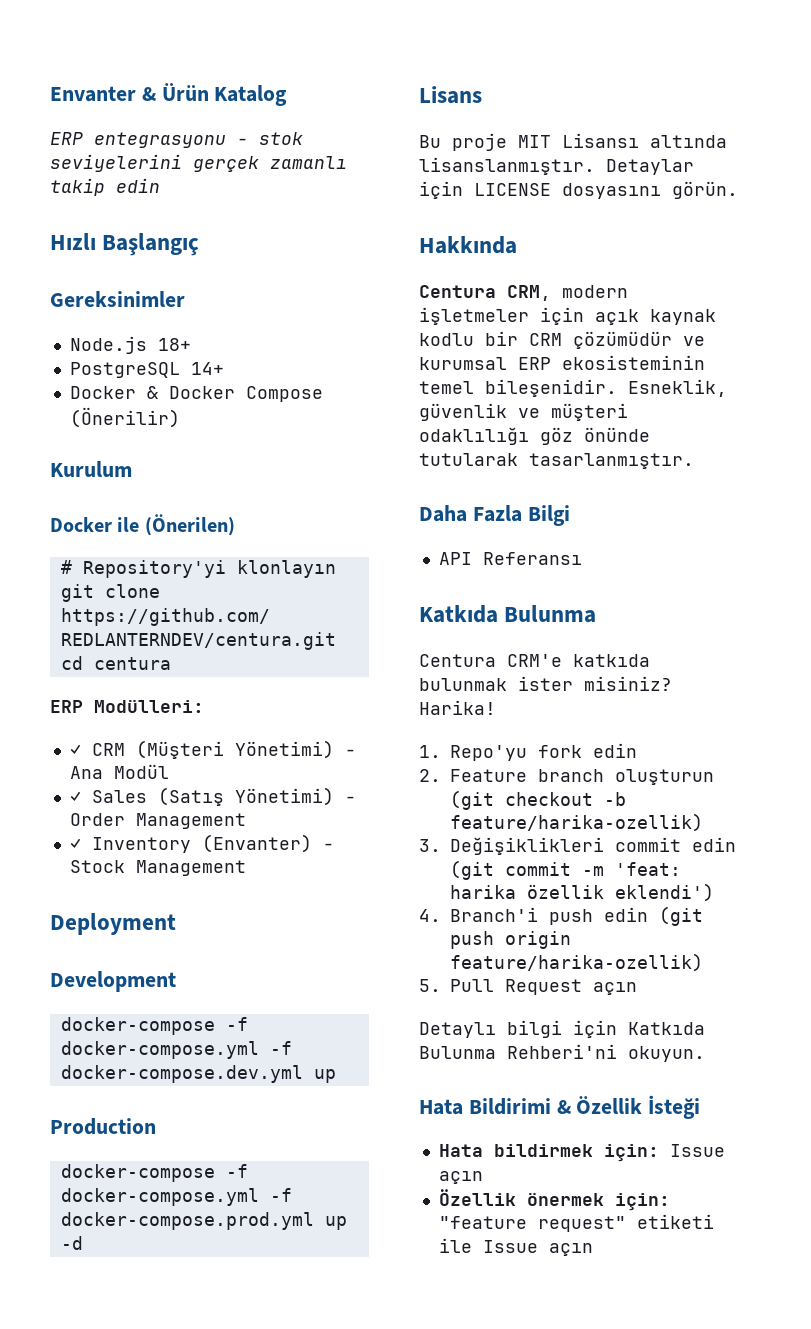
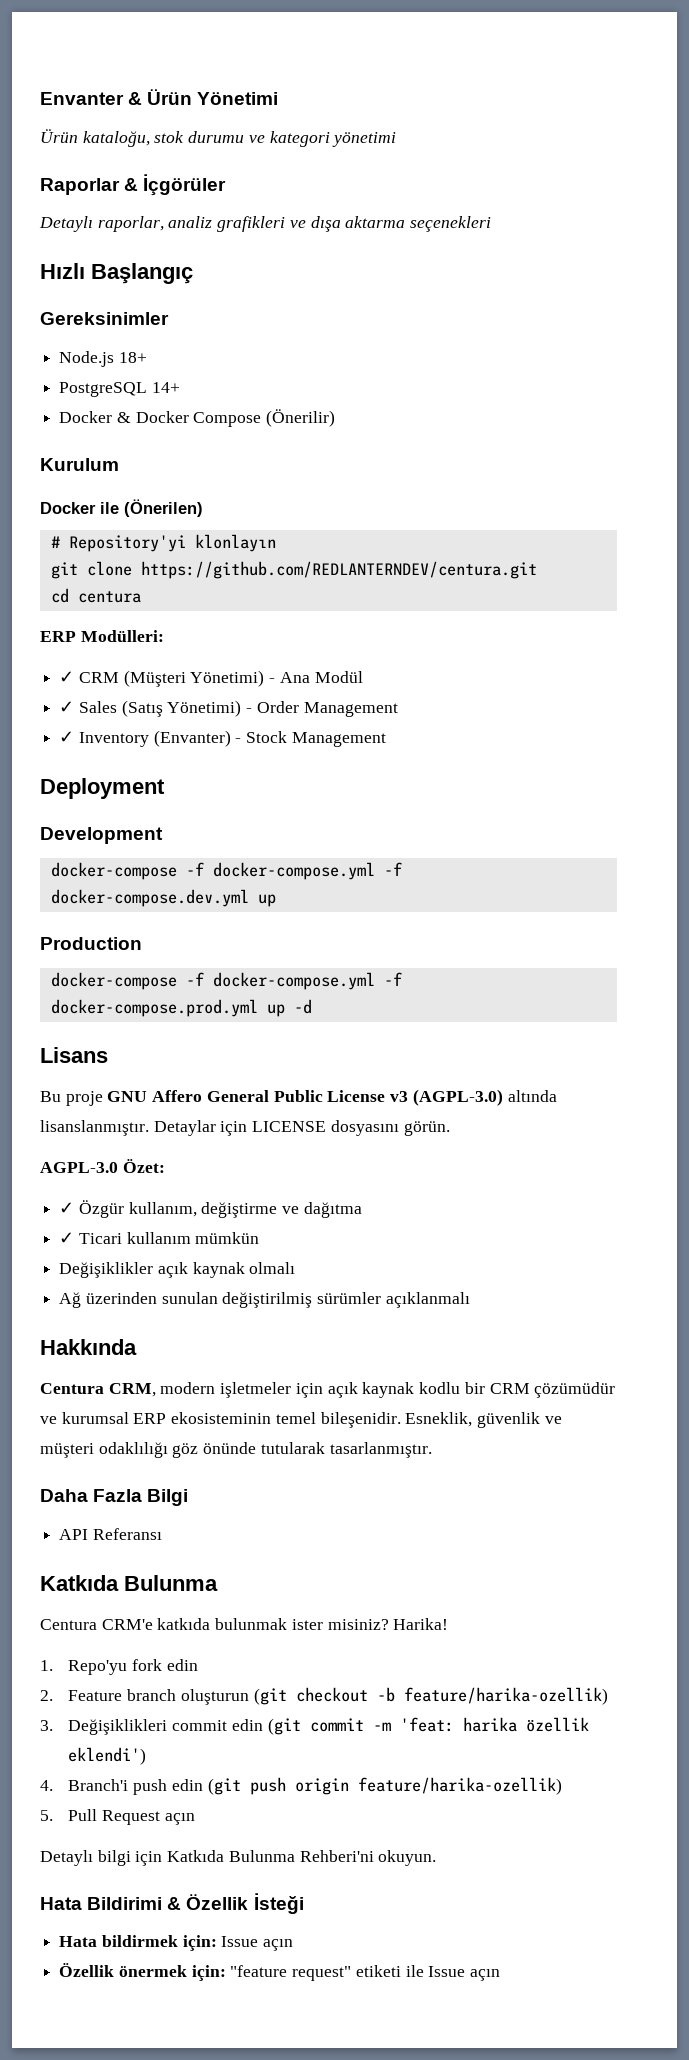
[214,85,288,106] [50,132,303,148] [50,154,347,172] [50,178,160,196] Katalog // ERP entegrasyonu - stok seviyelerini gerçek zamanlı takip edin -> [197,92,279,105] [40,129,397,147] [40,174,227,196] [39,216,492,232] Yönetimi // Ürün kataloğu, stok durumu ve kategori yönetimi // Raporlar & İçgörüler // Detaylı raporlar, analiz grafikleri ve dışa aktarma seçenekleri
[518,133,639,148] MIT Lisansı -> [107,1089,503,1106] GNU Affero General Public License v3 (AGPL-3.0)
(738, 190) none -> [40,1159,165,1173] [59,1200,362,1218] [59,1232,260,1244] [59,1262,296,1278] [59,1292,470,1308] // AGPL-3.0 Özet: // ✓ Özgür kullanım, değiştirme ve dağıtma // ✓ Ticari kullanım mümkün // Değişiklikler açık kaynak olmalı // Ağ üzerinden sunulan değiştirilmiş sürümler açıklanmalı

